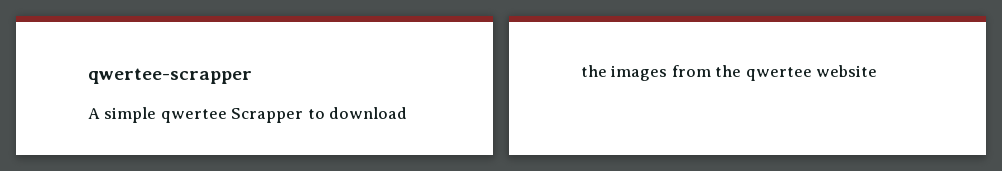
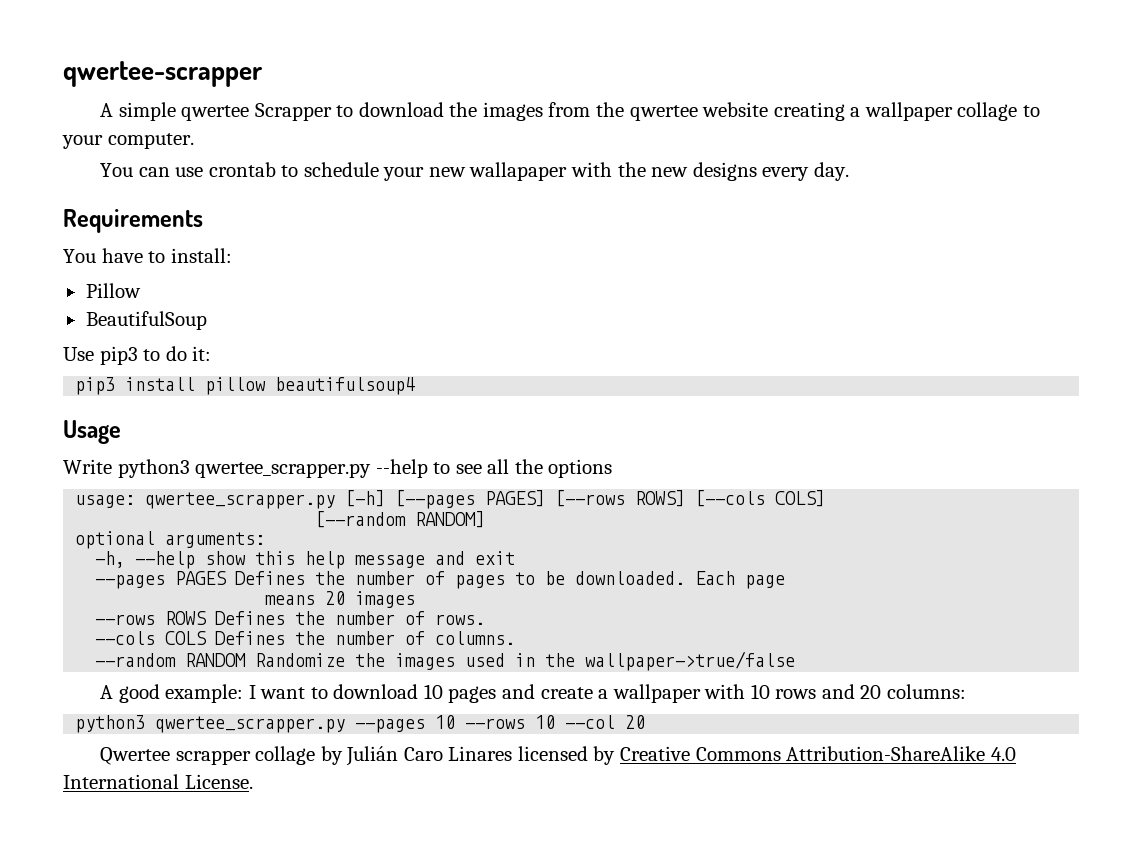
(878, 71) none -> [773,102,1040,121] [62,133,194,149] [100,162,849,181] [63,209,203,233] [63,248,232,263] [85,283,141,298] [85,311,207,330] [63,346,212,365] [75,377,416,395] [63,420,121,444] [63,459,613,478] [75,490,826,509] [315,511,486,528] [75,531,266,549] [95,551,516,569] [95,571,786,589] [265,591,416,608] [95,611,486,625] [95,631,516,645] [95,651,796,671] [100,684,966,703] [75,715,646,733] [100,746,1016,766] [63,774,253,789] creating a wallpaper collage to your computer. // You can use crontab to schedule your new wallapaper with the new designs every day. // Requirements // You have to install: // Pillow // BeautifulSoup // Use pip3 to do it: // pip3 install pillow beautifulsoup4 // Usage // Write python3 qwertee_scrapper.py --help to see all the options // usage: qwertee_scrapper.py [-h] [--pages PAGES] [--rows ROWS] [--cols COLS] // [--random RANDOM] // optional arguments: // -h, --help show this help message and exit // --pages PAGES Defines the number of pages to be downloaded. Each page // means 20 images // --rows ROWS Defines the number of rows. // --cols COLS Defines the number of columns. // --random RANDOM Randomize the images used in the wallpaper->true/false // A good example: I want to download 10 pages and create a wallpaper with 10 rows and 20 columns: // python3 qwertee_scrapper.py --pages 10 --rows 10 --col 20 // Qwertee scrapper collage by Julián Caro Linares licensed by Creative Commons Attribution-ShareAlike 4.0 International License.

